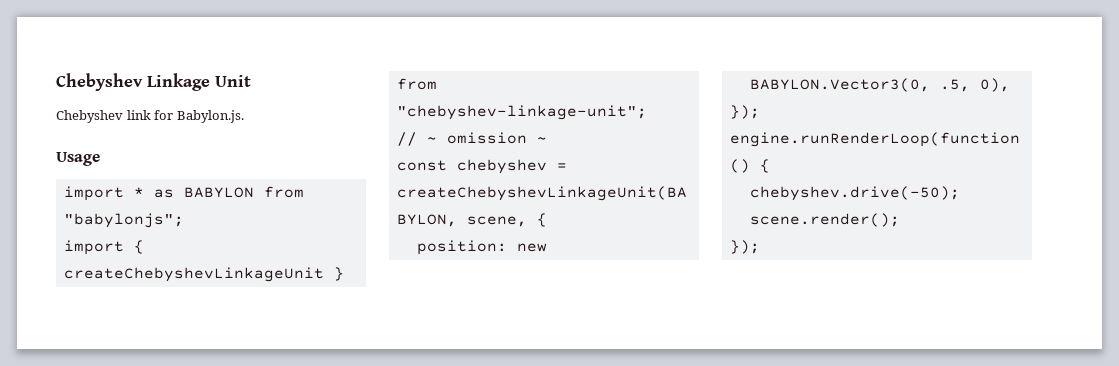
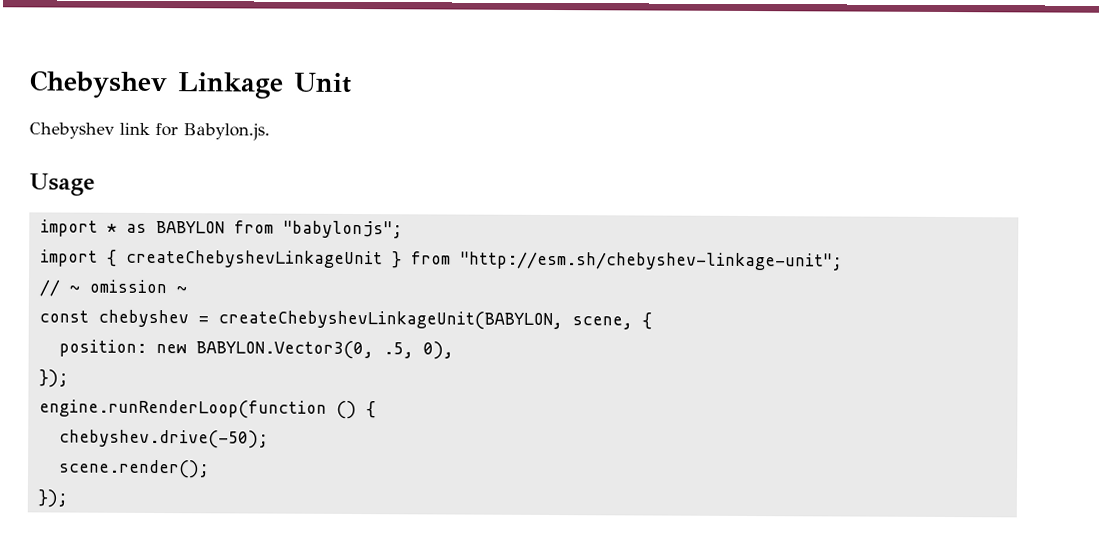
[396,105,647,120] "chebyshev-linkage-unit"; -> [459,251,843,271] "http://esm.sh/chebyshev-linkage-unit";

